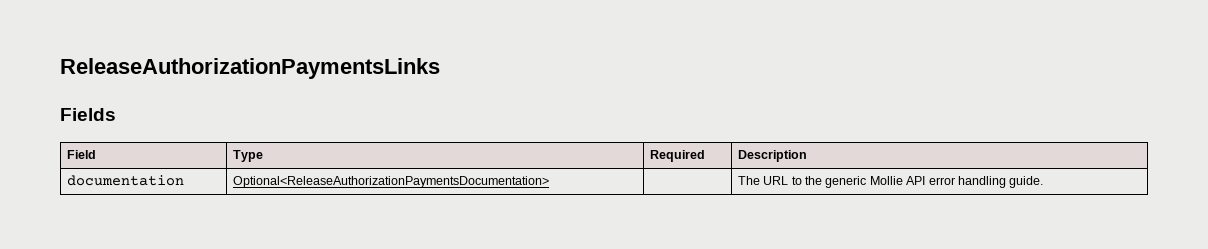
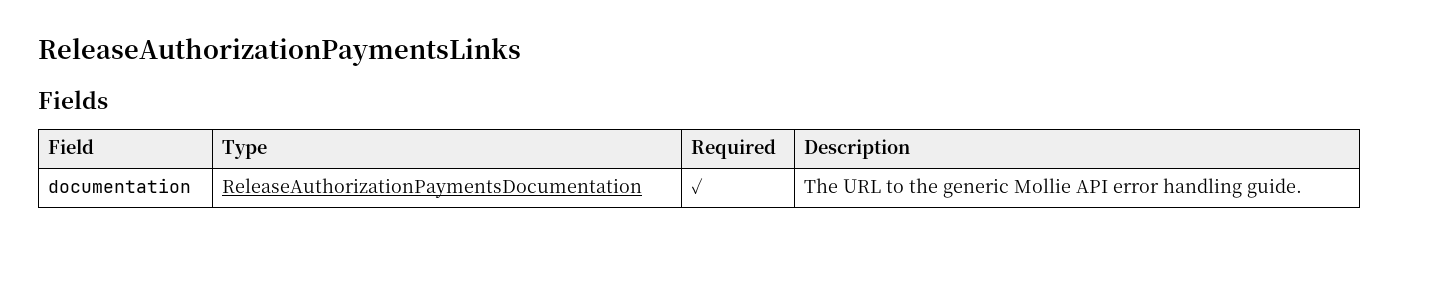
[232,176,549,188] Optional<ReleaseAuthorizationPaymentsDocumentation> | -> [222,178,643,198] [691,178,704,194] ReleaseAuthorizationPaymentsDocumentation | ✓

